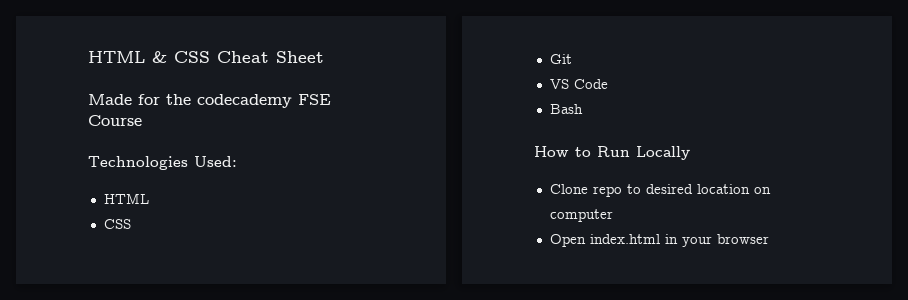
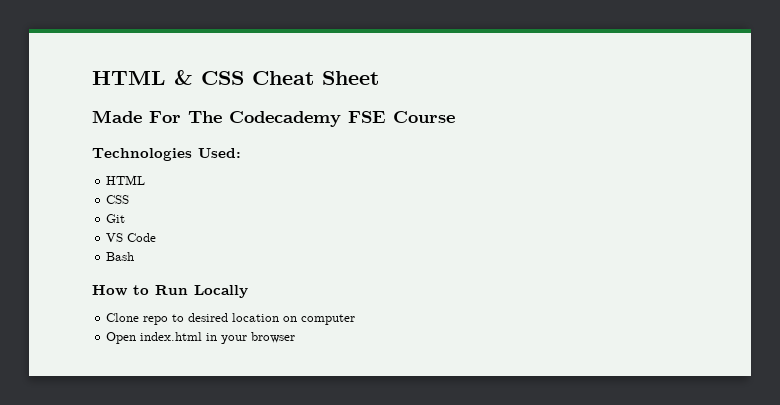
[138,94,292,108] for the codecademy -> [149,111,341,127] For The Codecademy

